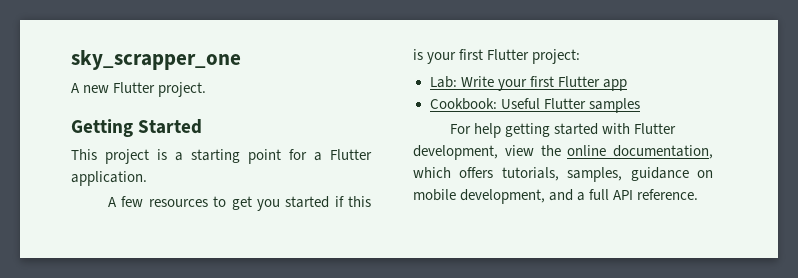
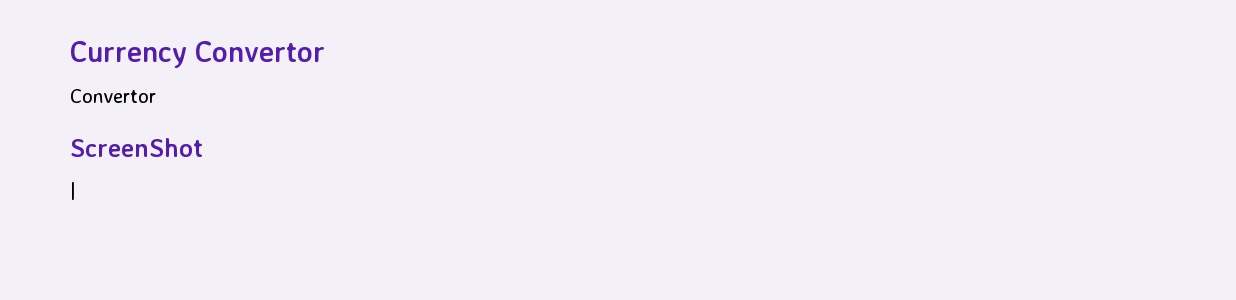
[71,50,241,70] [71,82,207,97] [71,119,203,137] [71,149,372,164] [71,171,147,186] [108,196,371,211] [413,49,581,64] [429,76,627,91] [429,98,640,113] [450,123,677,138] [413,145,713,160] [413,167,713,182] [413,189,699,204] sky_scrapper_one // A new Flutter project. // Getting Started // This project is a starting point for a Flutter application. // A few resources to get you started if this is your first Flutter project: // Lab: Write your first Flutter app // Cookbook: Useful Flutter samples // For help getting started with Flutter development, view the online documentation, which offers tutorials, samples, guidance on mobile development, and a full API reference. -> [70,41,325,68] [70,89,156,103] [70,138,203,157] [70,182,76,200] Currency Convertor // Convertor // ScreenShot // |

